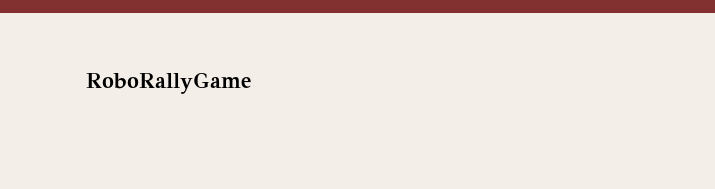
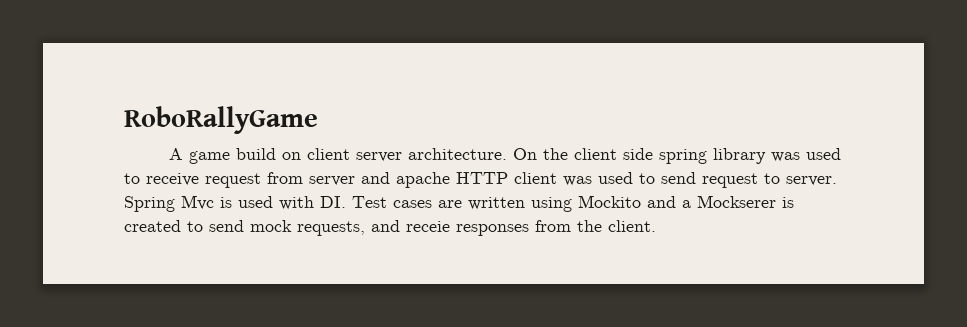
(252, 83) none -> [169,148,842,164] [124,172,837,188] [124,195,794,212] [124,220,656,236] // A game build on client server architecture. On the client side spring library was used to receive request from server and apache HTTP client was used to send request to server. Spring Mvc is used with DI. Test cases are written using Mockito and a Mockserer is created to send mock requests, and receie responses from the client.

